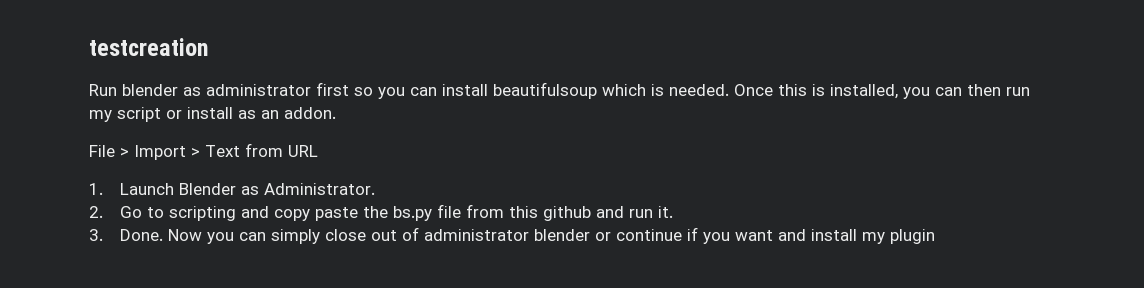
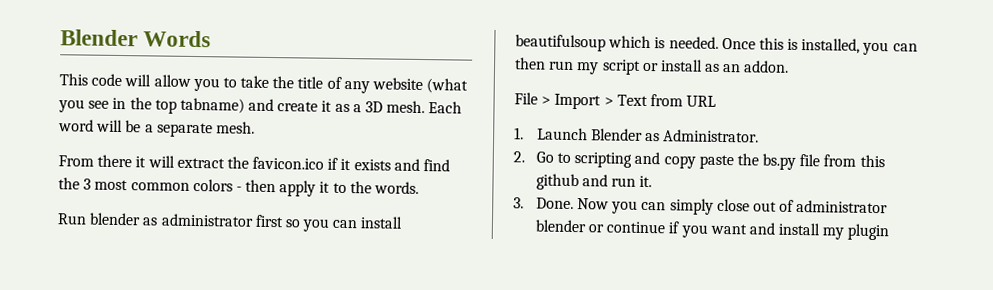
[89,38,209,56] testcreation -> [60,29,212,48] [59,73,469,94] [58,97,463,114] [58,119,255,138] [58,154,451,172] [58,177,420,197] Blender Words // This code will allow you to take the title of any website (what you see in the top tabname) and create it as a 3D mesh. Each word will be a separate mesh. // From there it will extract the favicon.ico if it exists and find the 3 most common colors - then apply it to the words.

